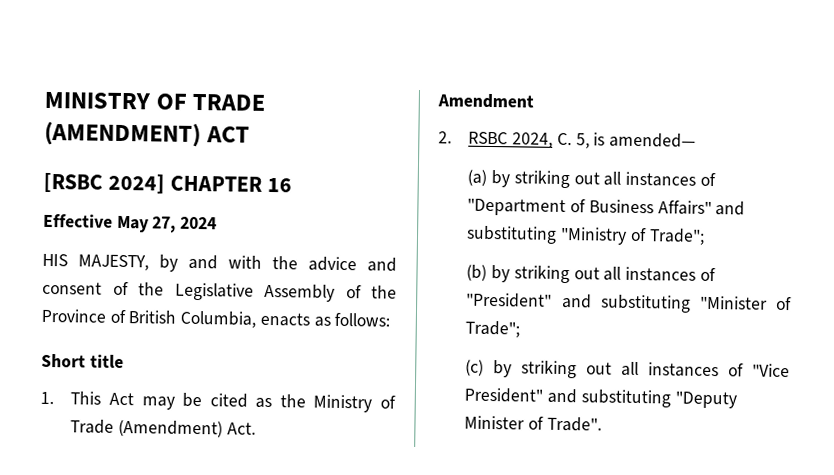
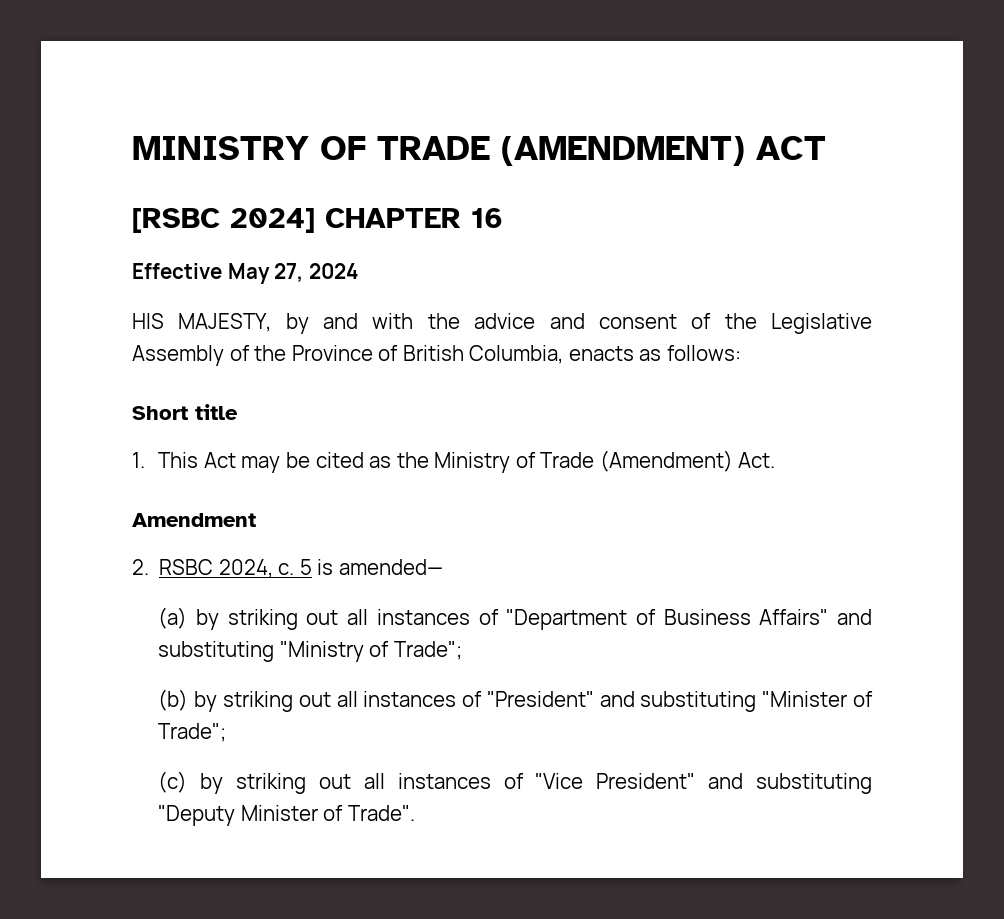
[556,132,590,149] C. 5, -> [278,559,312,575] c. 5

